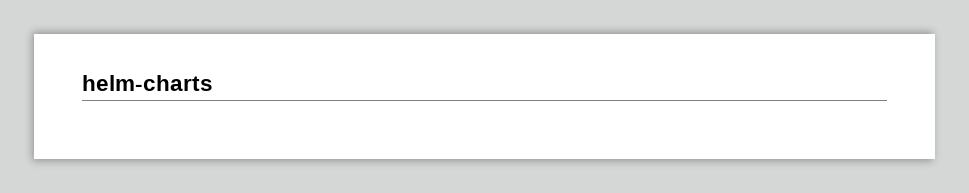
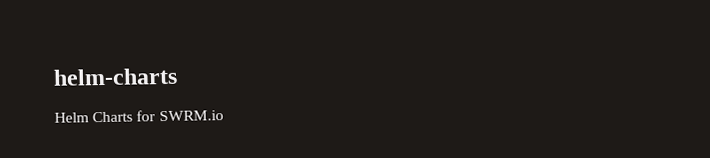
(213, 83) none -> [54,110,224,123] // Helm Charts for SWRM.io

